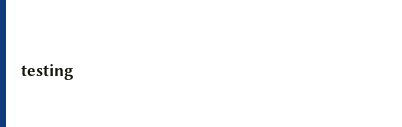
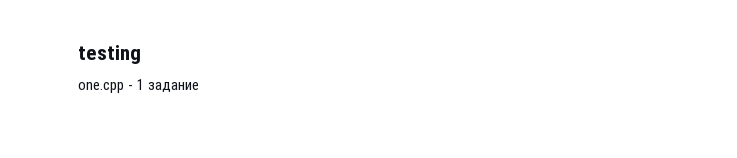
(74, 72) none -> [78,79,200,93] // one.cpp - 1 задание

